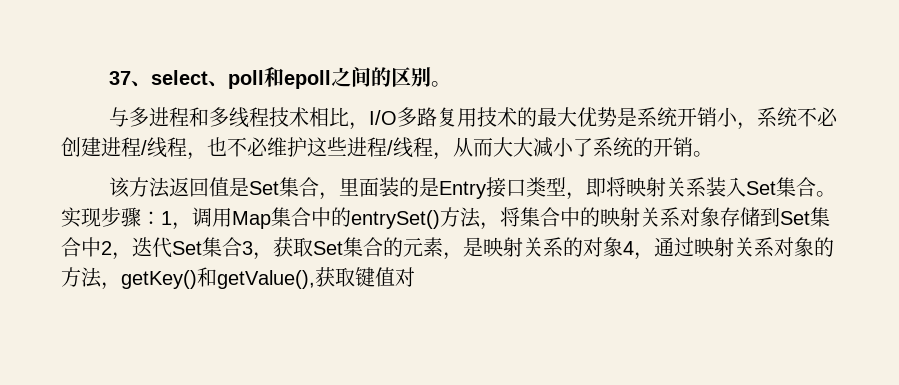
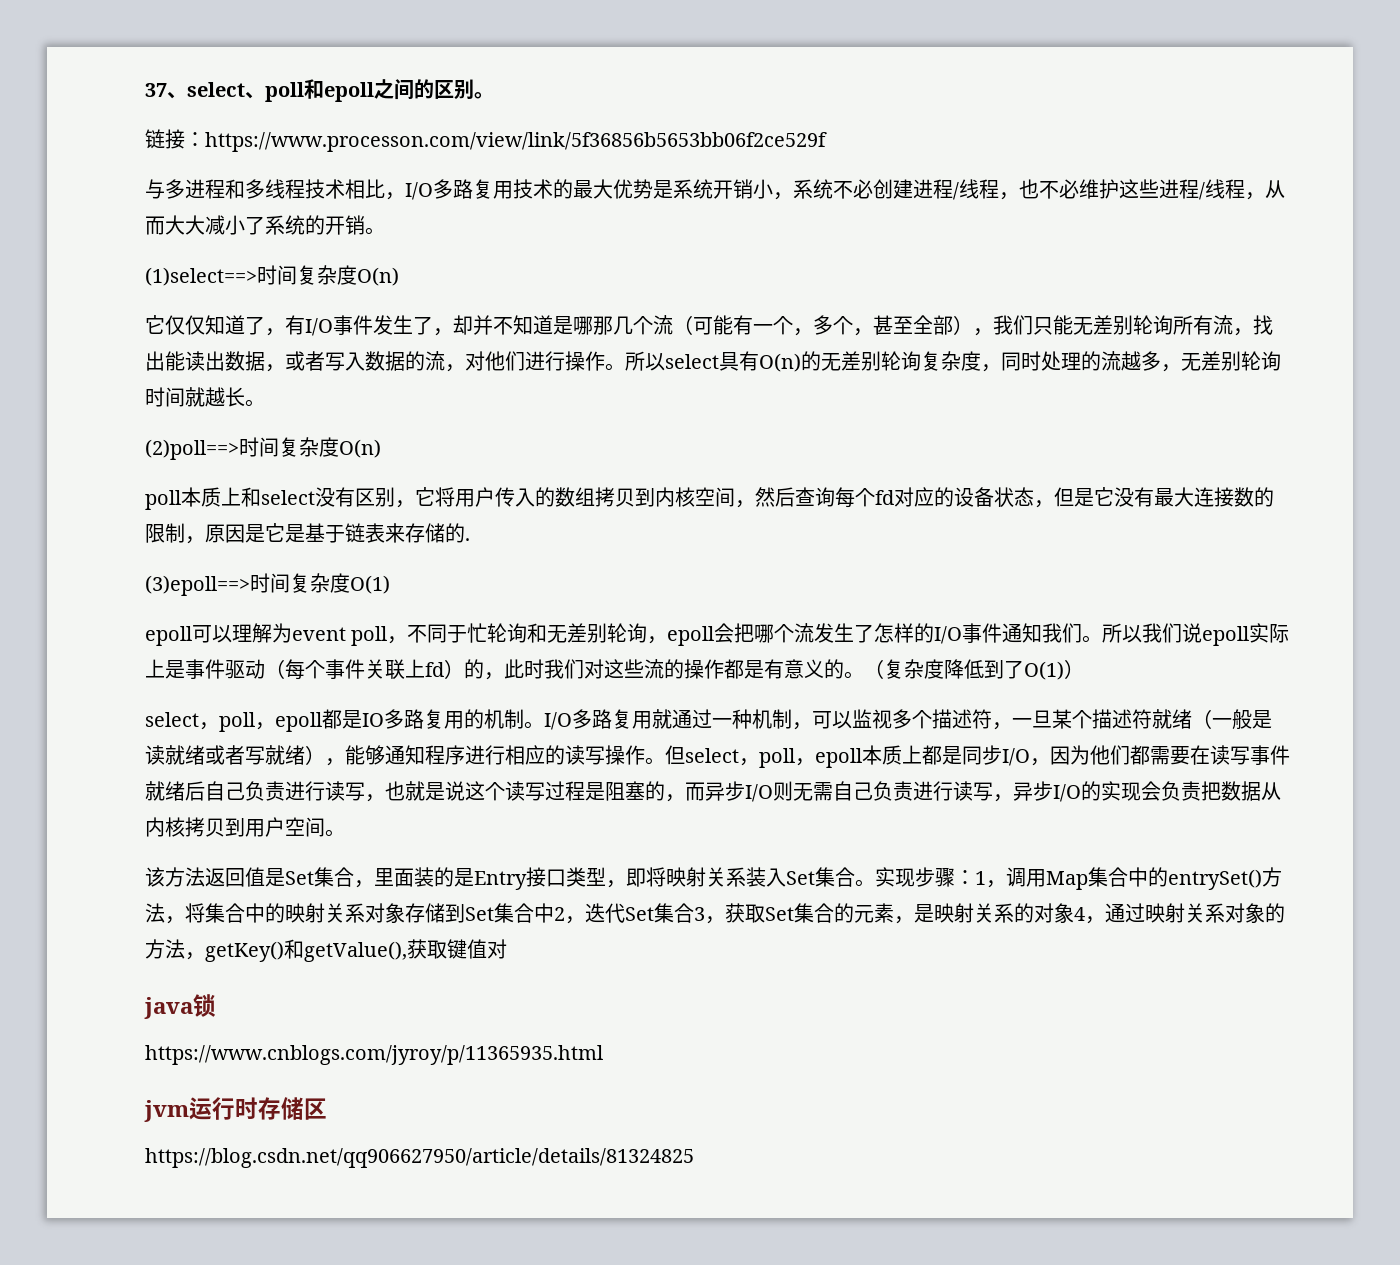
(451, 84) none -> [145,129,827,152] // 链接：https://www.processon.com/view/link/5f36856b5653bb06f2ce529f
(713, 154) none -> [145,265,399,286] [145,315,1273,336] [145,351,1281,372] [145,387,265,407] [145,437,381,460] [145,487,1274,510] [145,523,470,544] [145,573,390,596] [145,623,1290,646] [145,659,1084,680] [145,709,1272,732] [145,745,1290,768] [145,781,1281,802] [145,817,345,837] // (1)select==>时间复杂度O(n) // 它仅仅知道了，有I/O事件发生了，却并不知道是哪那几个流（可能有一个，多个，甚至全部），我们只能无差别轮询所有流，找出能读出数据，或者写入数据的流，对他们进行操作。所以select具有O(n)的无差别轮询复杂度，同时处理的流越多，无差别轮询时间就越长。 // (2)poll==>时间复杂度O(n) // poll本质上和select没有区别，它将用户传入的数组拷贝到内核空间，然后查询每个fd对应的设备状态，但是它没有最大连接数的限制，原因是它是基于链表来存储的. // (3)epoll==>时间复杂度O(1) // epoll可以理解为event poll，不同于忙轮询和无差别轮询，epoll会把哪个流发生了怎样的I/O事件通知我们。所以我们说epoll实际上是事件驱动（每个事件关联上fd）的，此时我们对这些流的操作都是有意义的。（复杂度降低到了O(1)） // select，poll，epoll都是IO多路复用的机制。I/O多路复用就通过一种机制，可以监视多个描述符，一旦某个描述符就绪（一般是读就绪或者写就绪），能够通知程序进行相应的读写操作。但select，poll，epoll本质上都是同步I/O，因为他们都需要在读写事件就绪后自己负责进行读写，也就是说这个读写过程是阻塞的，而异步I/O则无需自己负责进行读写，异步I/O的实现会负责把数据从内核拷贝到用户空间。
(415, 277) none -> [144,994,216,1019] [145,1045,603,1065] [144,1097,327,1122] [145,1148,694,1168] // java锁 // https://www.cnblogs.com/jyroy/p/11365935.html // jvm运行时存储区 // https://blog.csdn.net/qq906627950/article/details/81324825

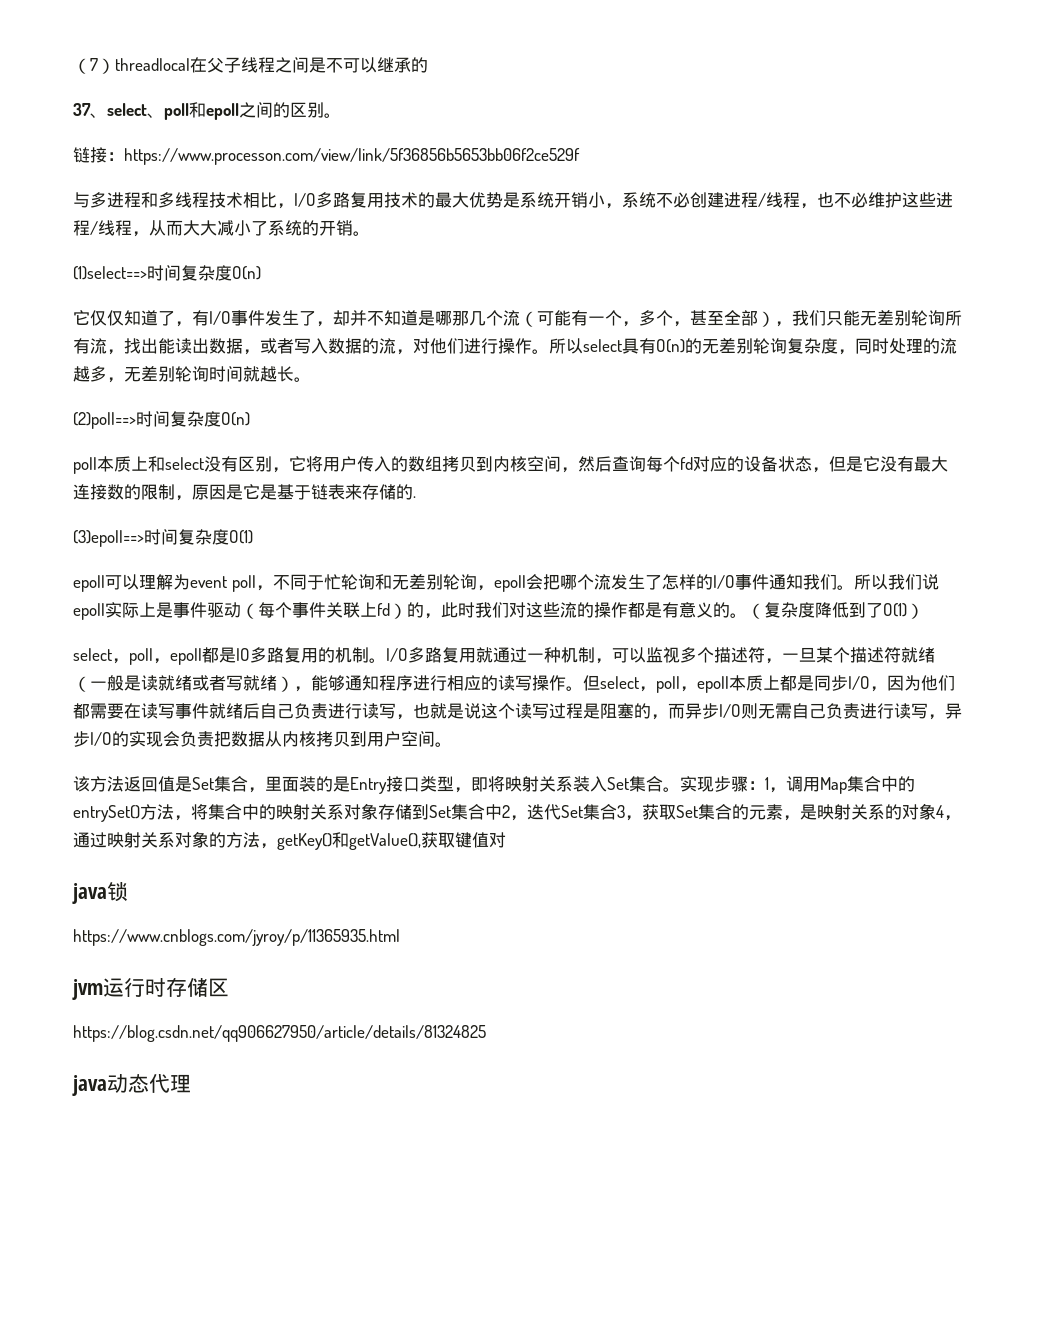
(145, 90) none -> [73,57,428,74] （7）threadlocal在父子线程之间是不可以继承的 //
(694, 1158) none -> [72,1074,191,1096] // java动态代理

